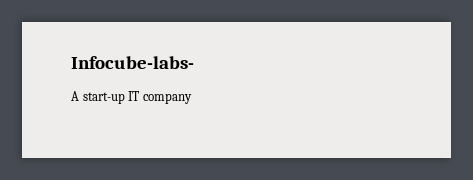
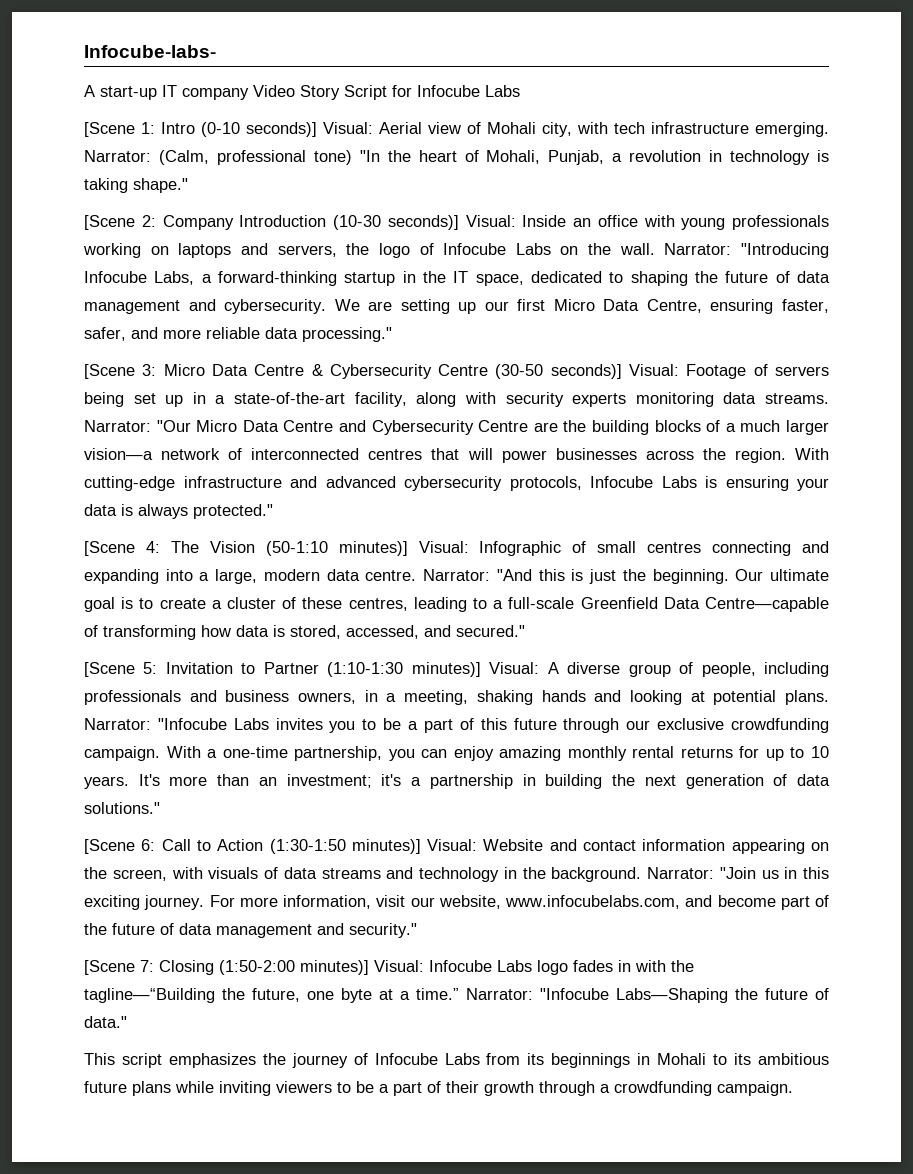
(192, 98) none -> [253,85,520,100] [84,122,829,137] [84,150,830,165] [84,178,188,193] [84,215,829,230] [83,243,829,258] [84,271,831,286] [84,299,830,314] [84,327,392,342] [84,364,829,379] [84,392,830,407] [84,420,830,435] [84,448,829,463] [84,476,829,491] [84,504,273,519] [84,541,829,556] [84,569,830,584] [84,597,829,612] [84,625,525,640] [84,662,829,677] [84,690,829,705] [84,718,830,733] [84,746,829,761] [84,774,831,789] [84,802,160,814] [84,839,829,854] [84,867,829,882] [84,895,829,910] [84,923,417,938] [84,960,694,975] [84,988,829,1003] [84,1016,127,1028] [84,1053,829,1068] [84,1081,793,1096] Video Story Script for Infocube Labs // [Scene 1: Intro (0-10 seconds)] Visual: Aerial view of Mohali city, with tech infrastructure emerging. Narrator: (Calm, professional tone) "In the heart of Mohali, Punjab, a revolution in technology is taking shape." // [Scene 2: Company Introduction (10-30 seconds)] Visual: Inside an office with young professionals working on laptops and servers, the logo of Infocube Labs on the wall. Narrator: "Introducing Infocube Labs, a forward-thinking startup in the IT space, dedicated to shaping the future of data management and cybersecurity. We are setting up our first Micro Data Centre, ensuring faster, safer, and more reliable data processing." // [Scene 3: Micro Data Centre & Cybersecurity Centre (30-50 seconds)] Visual: Footage of servers being set up in a state-of-the-art facility, along with security experts monitoring data streams. Narrator: "Our Micro Data Centre and Cybersecurity Centre are the building blocks of a much larger vision—a network of interconnected centres that will power businesses across the region. With cutting-edge infrastructure and advanced cybersecurity protocols, Infocube Labs is ensuring your data is always protected." // [Scene 4: The Vision (50-1:10 minutes)] Visual: Infographic of small centres connecting and expanding into a large, modern data centre. Narrator: "And this is just the beginning. Our ultimate goal is to create a cluster of these centres, leading to a full-scale Greenfield Data Centre—capable of transforming how data is stored, accessed, and secured." // [Scene 5: Invitation to Partner (1:10-1:30 minutes)] Visual: A diverse group of people, including professionals and business owners, in a meeting, shaking hands and looking at potential plans. Narrator: "Infocube Labs invites you to be a part of this future through our exclusive crowdfunding campaign. With a one-time partnership, you can enjoy amazing monthly rental returns for up to 10 years. It's more than an investment; it's a partnership in building the next generation of data solutions." // [Scene 6: Call to Action (1:30-1:50 minutes)] Visual: Website and contact information appearing on the screen, with visuals of data streams and technology in the background. Narrator: "Join us in this exciting journey. For more information, visit our website, www.infocubelabs.com, and become part of the future of data management and security." // [Scene 7: Closing (1:50-2:00 minutes)] Visual: Infocube Labs logo fades in with the tagline—“Building the future, one byte at a time.” Narrator: "Infocube Labs—Shaping the future of data." // This script emphasizes the journey of Infocube Labs from its beginnings in Mohali to its ambitious future plans while inviting viewers to be a part of their growth through a crowdfunding campaign.

